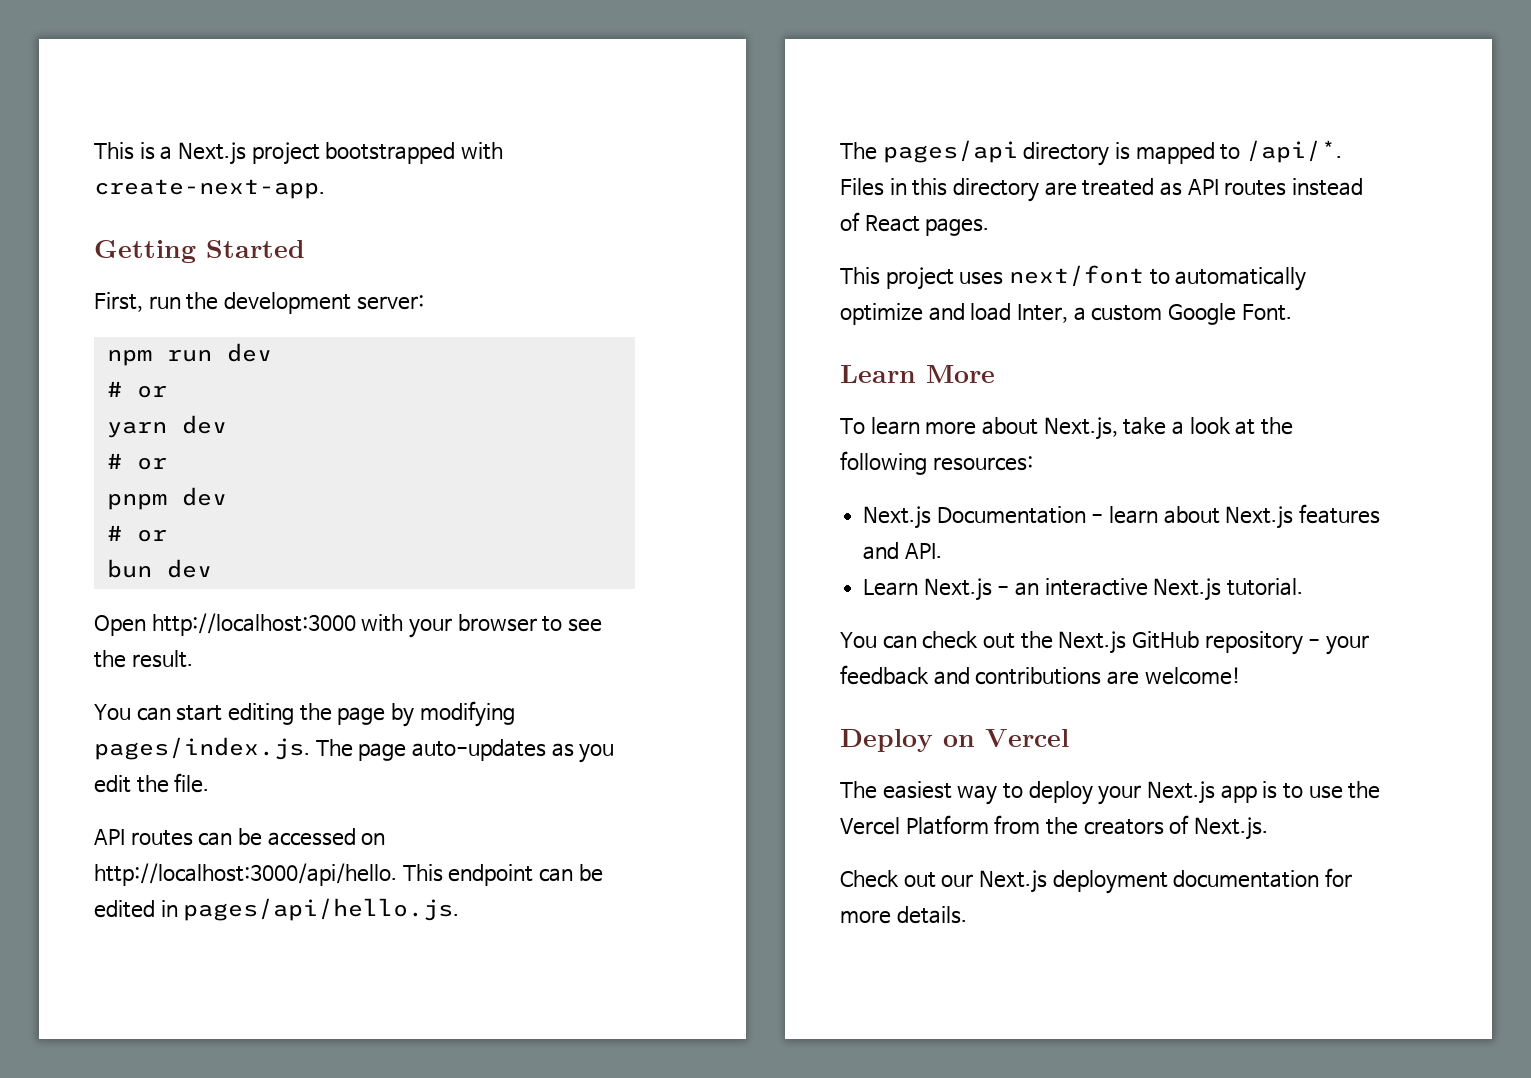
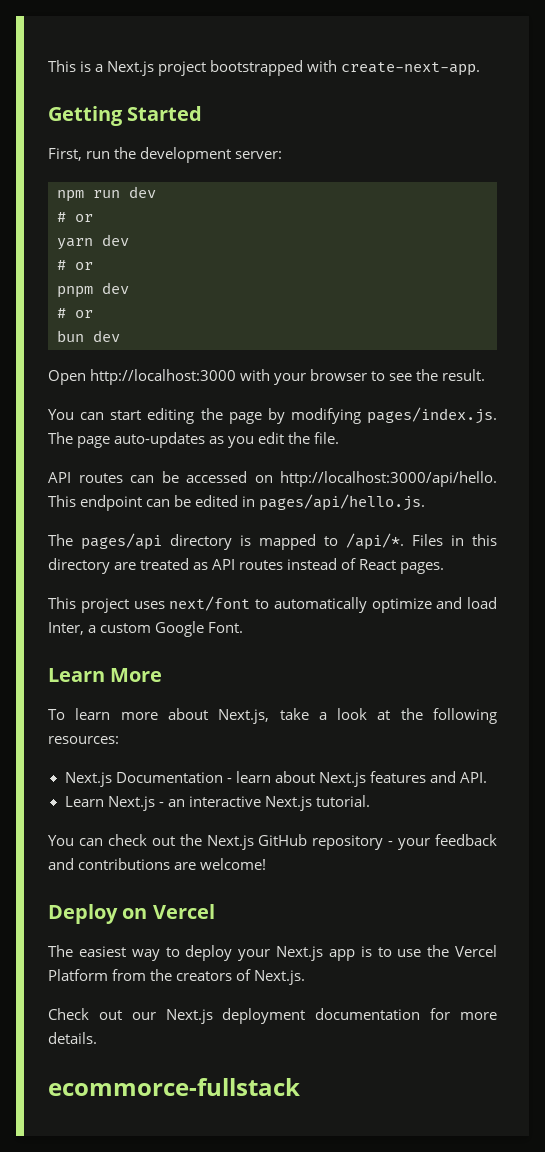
(967, 915) none -> [48,1078,300,1096] // ecommorce-fullstack

